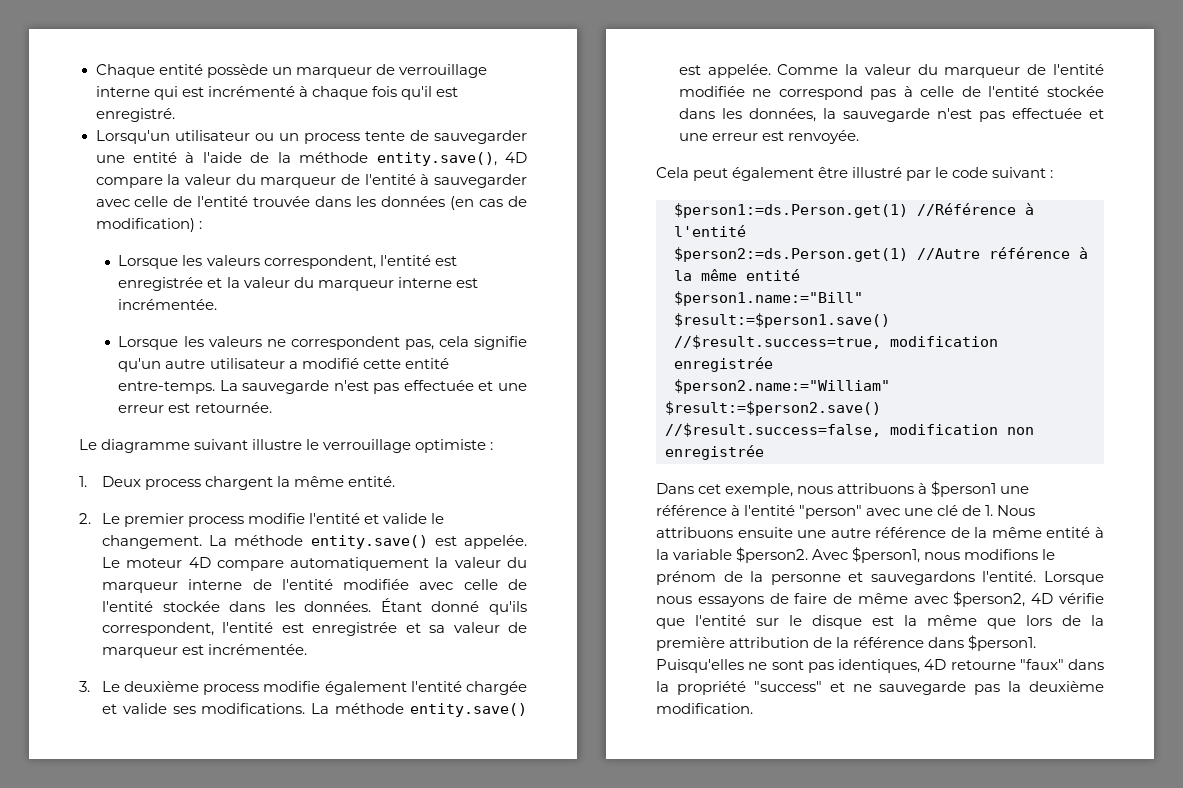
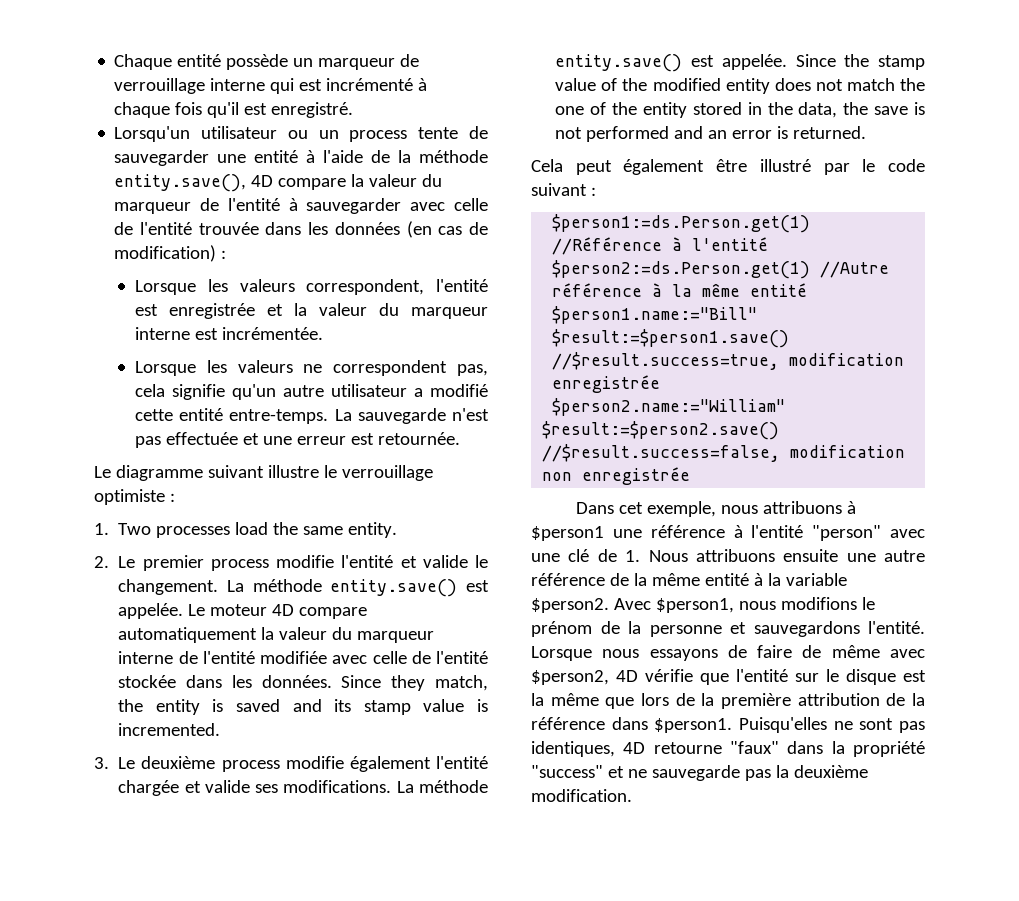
[101,476,396,490] Deux process chargent la même entité. -> [118,522,398,538] Two processes load the same entity.
[380,598,527,615] [101,622,528,636] [101,644,308,658] Étant donné qu'ils correspondent, l'entité est enregistrée et sa valeur de marqueur est incrémentée. -> [341,675,489,691] [118,699,488,715] [118,723,221,736] Since they match, the entity is saved and its stamp value is incremented.
[777,64,1104,78] [678,86,1104,100] [678,108,1104,122] [678,130,860,144] Comme la valeur du marqueur de l'entité modifiée ne correspond pas à celle de l'entité stockée dans les données, la sauvegarde n'est pas effectuée et une erreur est renvoyée. -> [795,54,925,70] [555,78,925,94] [555,102,925,118] [555,126,867,142] Since the stamp value of the modified entity does not match the one of the entity stored in the data, the save is not performed and an error is returned.

